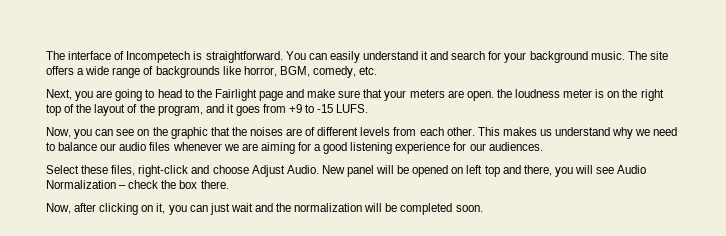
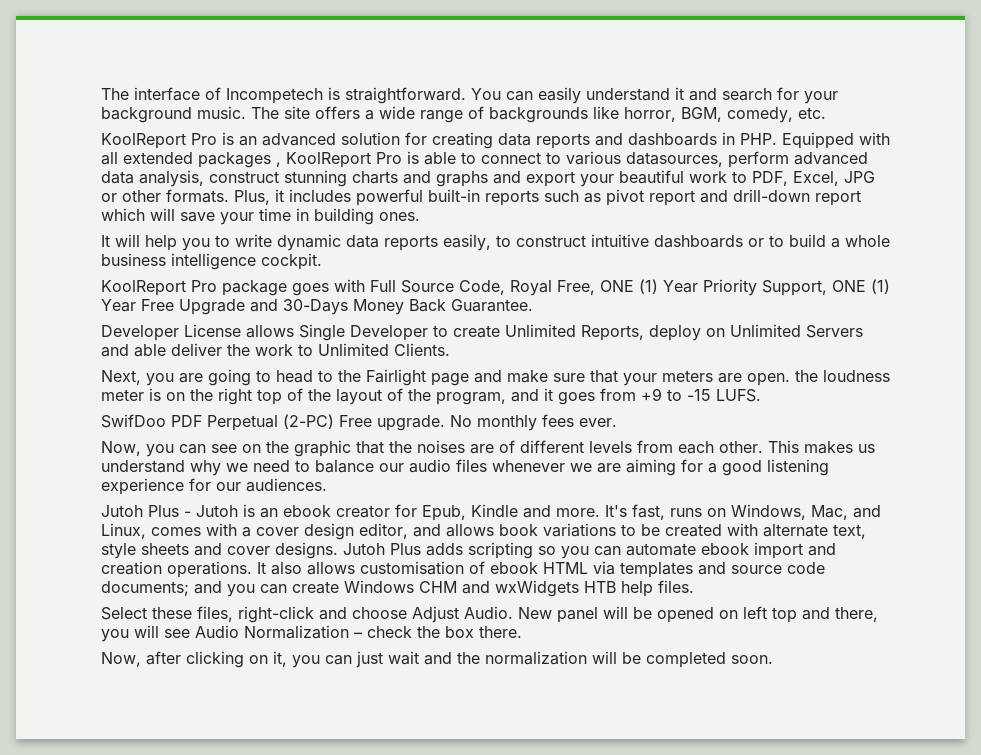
(378, 70) none -> [101,132,890,149] [101,151,868,168] [101,170,875,187] [101,189,861,206] [101,208,420,225] [101,234,890,251] [101,253,322,270] [101,279,890,296] [101,299,533,315] [101,324,863,341] [101,343,450,357] // KoolReport Pro is an advanced solution for creating data reports and dashboards in PHP. Equipped with all extended packages , KoolReport Pro is able to connect to various datasources, perform advanced data analysis, construct stunning charts and graphs and export your beautiful work to PDF, Excel, JPG or other formats. Plus, it includes powerful built-in reports such as pivot report and drill-down report which will save your time in building ones. // It will help you to write dynamic data reports easily, to construct intuitive dashboards or to build a whole business intelligence cockpit. // KoolReport Pro package goes with Full Source Code, Royal Free, ONE (1) Year Priority Support, ONE (1) Year Free Upgrade and 30-Days Money Back Guarantee. // Developer License allows Single Developer to create Unlimited Reports, deploy on Unlimited Servers and able deliver the work to Unlimited Clients.
(369, 108) none -> [101,414,617,431] // SwifDoo PDF Perpetual (2-PC) Free upgrade. No monthly fees ever.
(543, 146) none -> [101,504,881,521] [101,523,866,540] [101,542,836,559] [101,561,825,578] [101,580,694,597] // Jutoh Plus - Jutoh is an ebook creator for Epub, Kindle and more. It's fast, runs on Windows, Mac, and Linux, comes with a cover design editor, and allows book variations to be created with alternate text, style sheets and cover designs. Jutoh Plus adds scripting so you can automate ebook import and creation operations. It also allows customisation of ebook HTML via templates and source code documents; and you can create Windows CHM and wxWidgets HTB help files.

